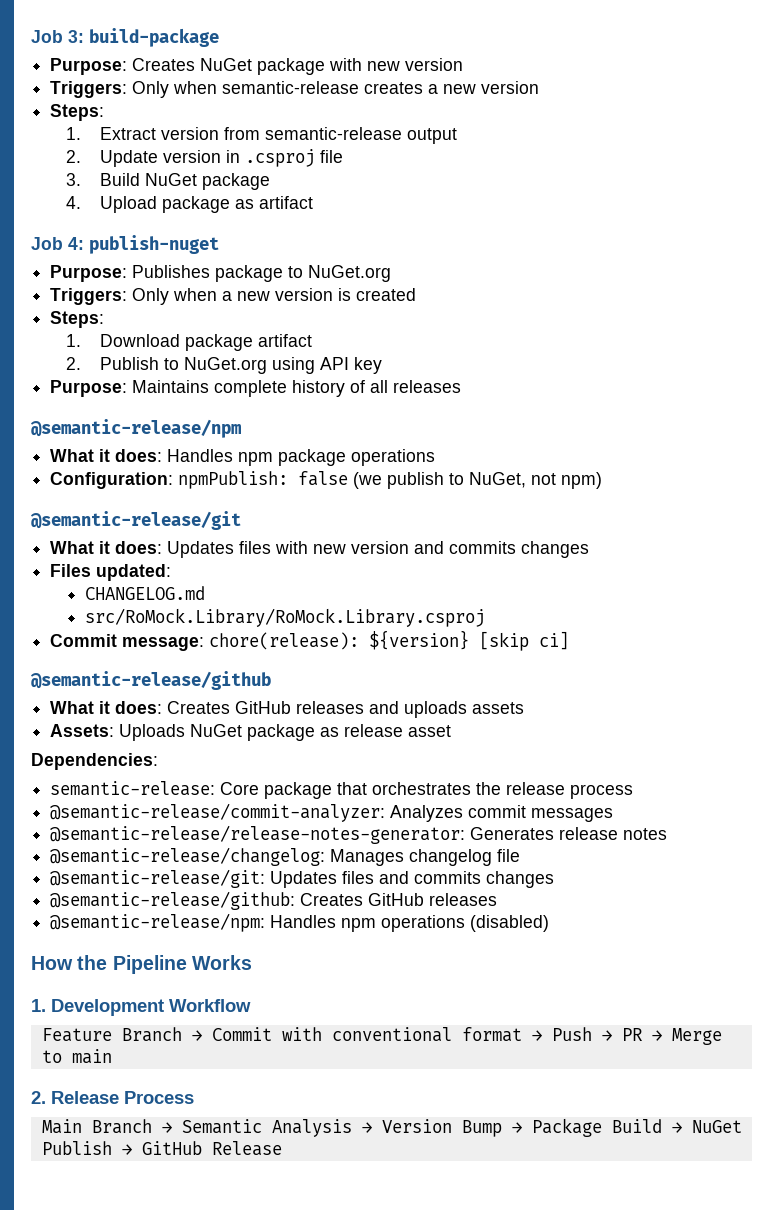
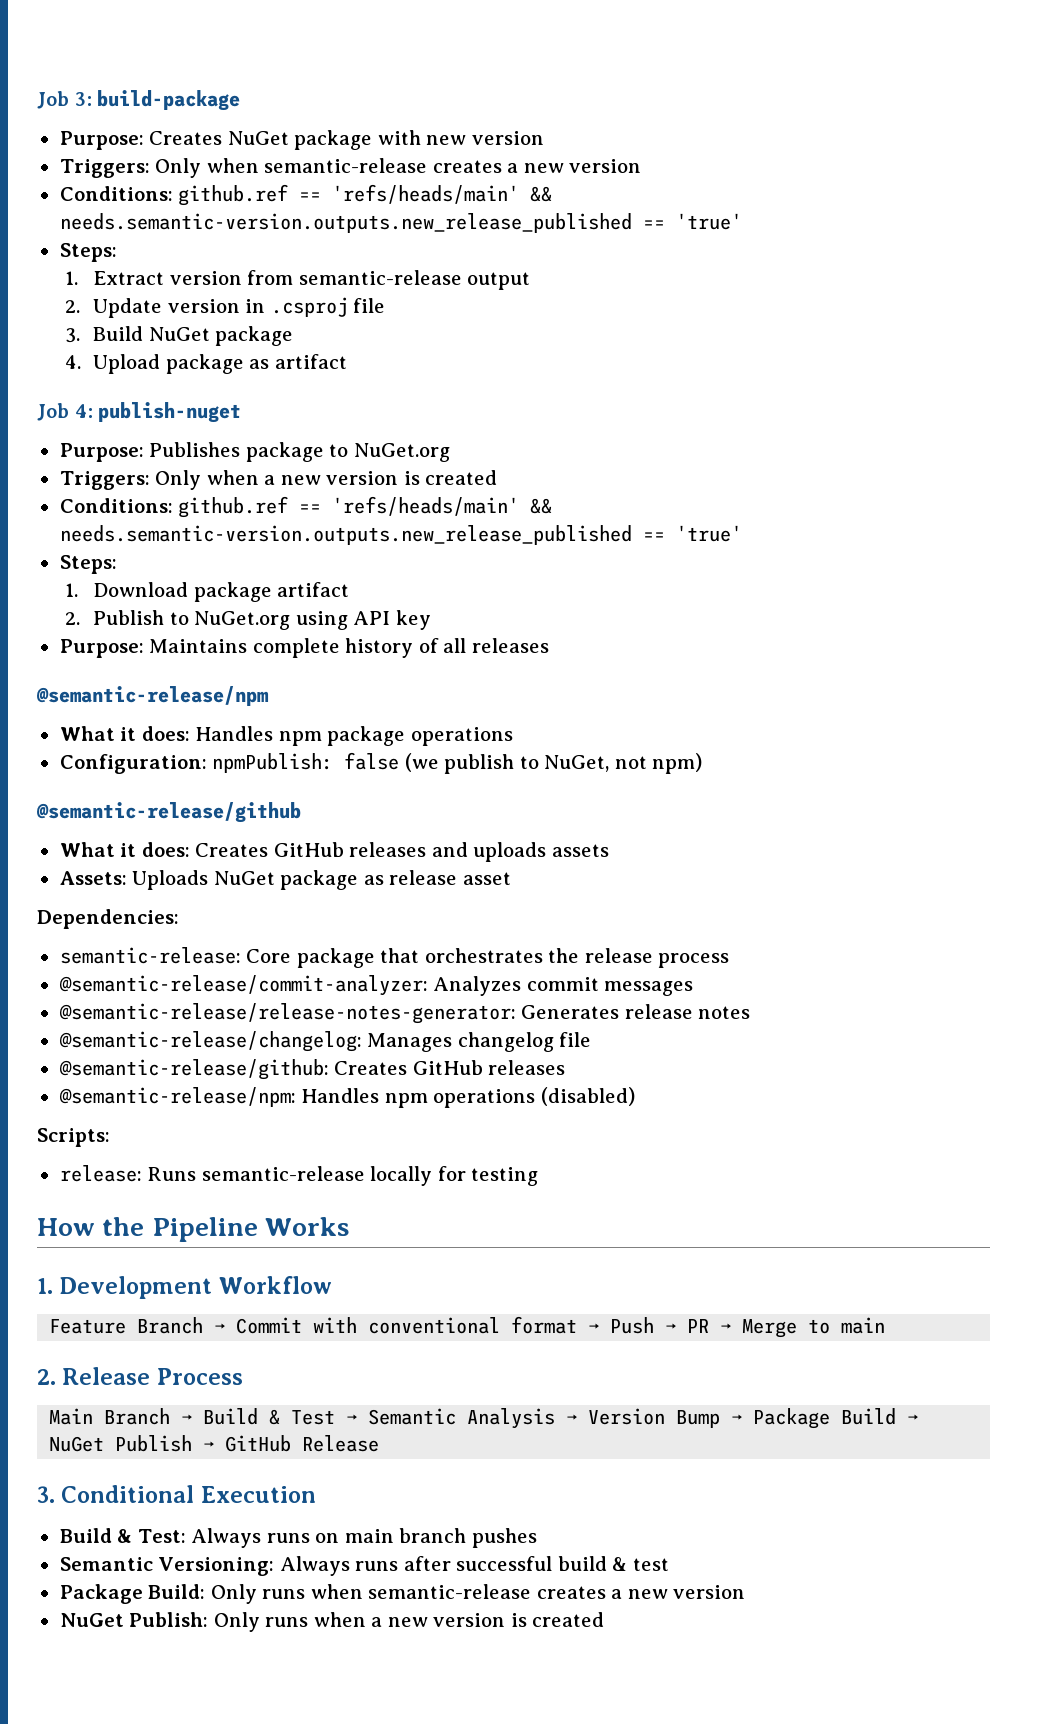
(540, 87) none -> [59,184,553,206] [59,213,742,233] // Conditions: github.ref == 'refs/heads/main' && needs.semantic-version.outputs.new_release_published == 'true'
(417, 294) none -> [59,496,553,518] [59,525,742,545] // Conditions: github.ref == 'refs/heads/main' && needs.semantic-version.outputs.new_release_published == 'true'
[30,511,241,530] [50,541,590,558] [50,564,172,581] [84,586,205,600] [84,608,485,627] [50,630,570,651] // @semantic-release/git // What it does: Updates files with new version and commits changes // Files updated: // CHANGELOG.md // src/RoMock.Library/RoMock.Library.csproj // Commit message: chore(release): ${version} [skip ci] -> (703, 763) none
[50,869,555,888] // @semantic-release/git: Updates files and commits changes -> (592, 1039) none
(550, 923) none -> [37,1128,110,1147] [59,1165,539,1186] // Scripts: // release: Runs semantic-release locally for testing
(173, 1127) none -> [203,1408,358,1425] Build & Test →
(282, 1148) none -> [37,1485,316,1503] [59,1528,537,1548] [59,1556,669,1576] [59,1584,746,1604] [59,1612,605,1632] // 3. Conditional Execution // Build & Test: Always runs on main branch pushes // Semantic Versioning: Always runs after successful build & test // Package Build: Only runs when semantic-release creates a new version // NuGet Publish: Only runs when a new version is created

